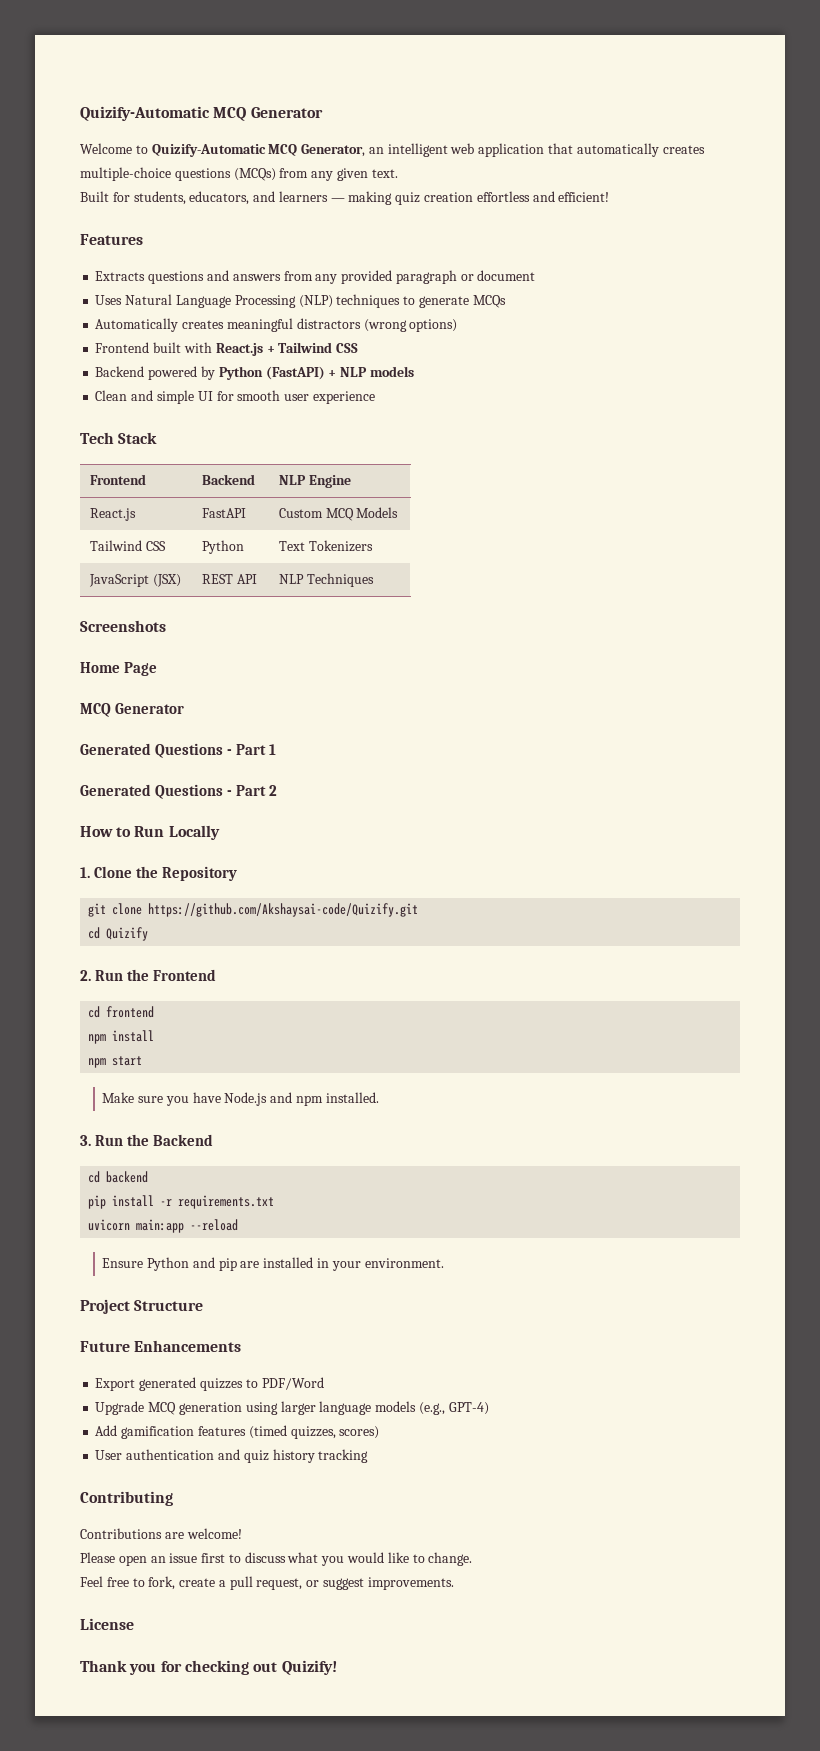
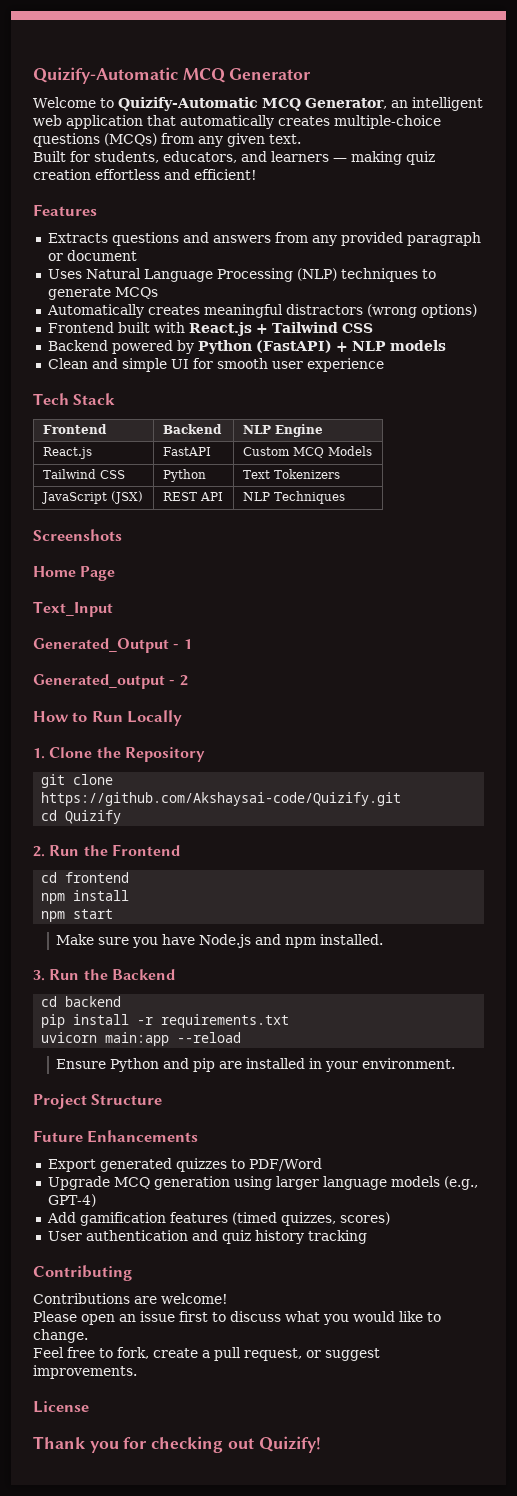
[80,703,184,717] [80,743,276,758] [80,784,266,799] MCQ Generator // Generated Questions - Part 1 // Generated Questions - Part -> [33,601,113,617] [33,638,192,653] [33,674,176,689] Text_Input // Generated_Output - 1 // Generated_output -

